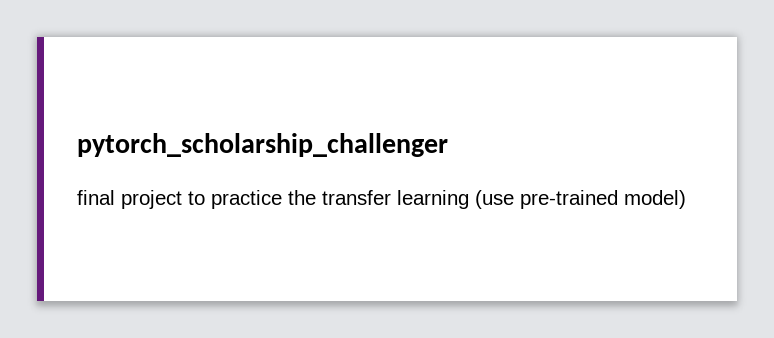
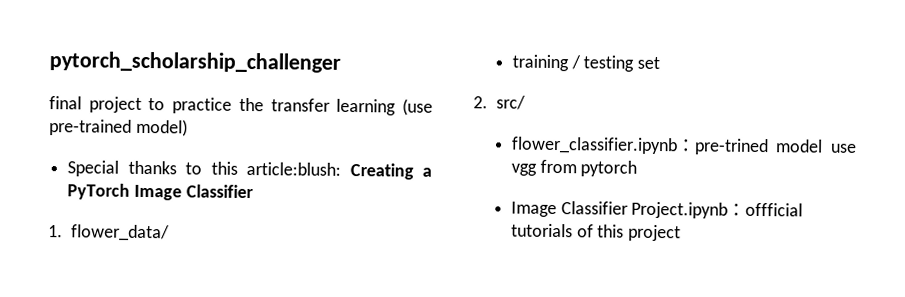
(686, 199) none -> [67,160,432,180] [67,183,254,201] [48,224,170,242] [511,54,660,72] [473,95,526,110] [510,136,857,156] [510,159,638,177] [510,201,804,219] [510,223,681,242] // Special thanks to this article:blush: Creating a PyTorch Image Classifier // 1. flower_data/ // training / testing set // 2. src/ // flower_classifier.ipynb：pre-trined model use vgg from pytorch // Image Classifier Project.ipynb：offficial tutorials of this project

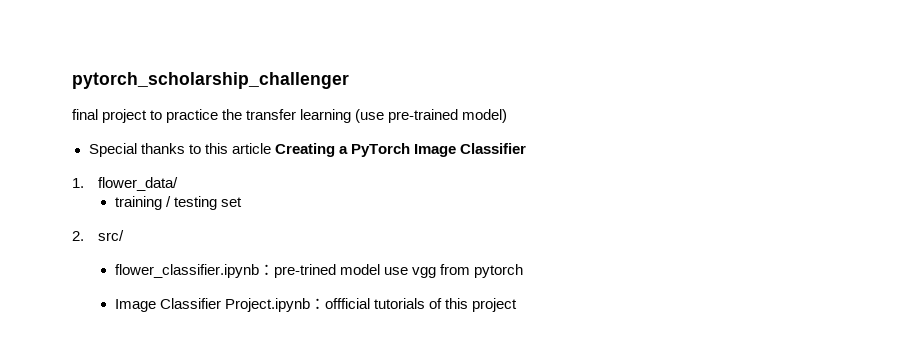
[246,161,342,176] article:blush: -> [231,143,271,154] article

